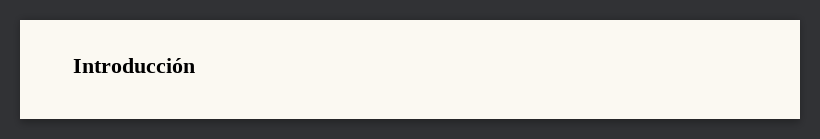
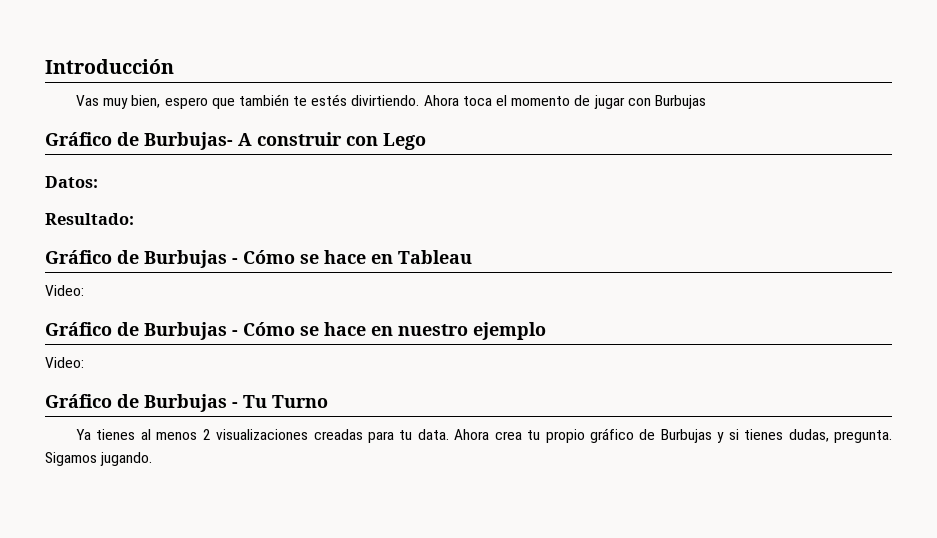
(195, 65) none -> [75,94,706,109] [45,132,426,150] [45,176,98,188] [45,213,134,225] [45,250,472,268] [45,285,84,296] [45,322,546,340] [45,357,84,368] [45,394,328,412] [75,428,893,443] [45,452,153,466] // Vas muy bien, espero que también te estés divirtiendo. Ahora toca el momento de jugar con Burbujas // Gráfico de Burbujas- A construir con Lego // Datos: // Resultado: // Gráfico de Burbujas - Cómo se hace en Tableau // Video: // Gráfico de Burbujas - Cómo se hace en nuestro ejemplo // Video: // Gráfico de Burbujas - Tu Turno // Ya tienes al menos 2 visualizaciones creadas para tu data. Ahora crea tu propio gráfico de Burbujas y si tienes dudas, pregunta. Sigamos jugando.

